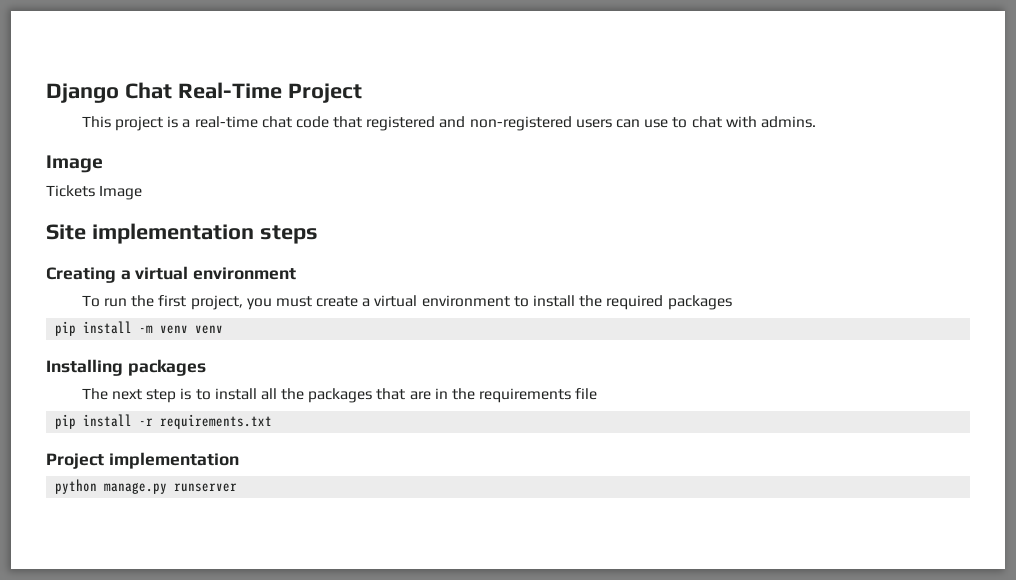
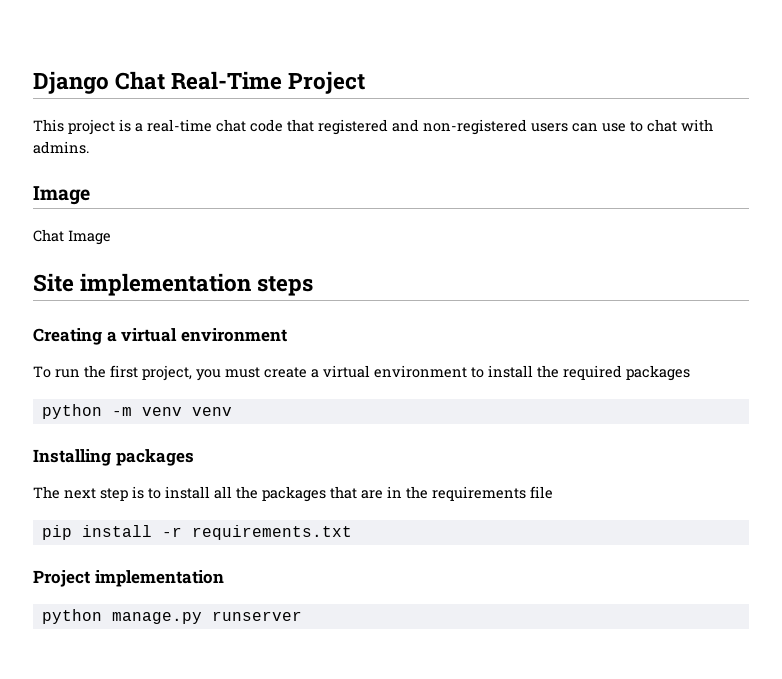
[46,185,95,197] Tickets -> [33,229,64,242] Chat
[55,321,133,336] pip install -> [41,404,102,419] python

